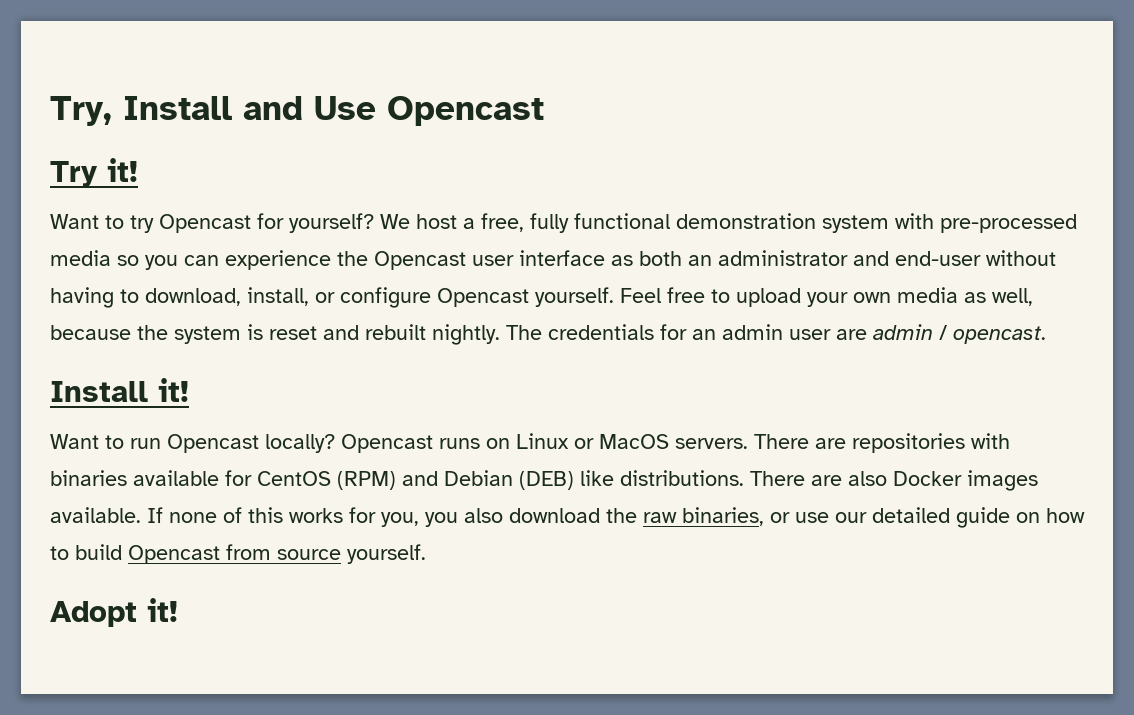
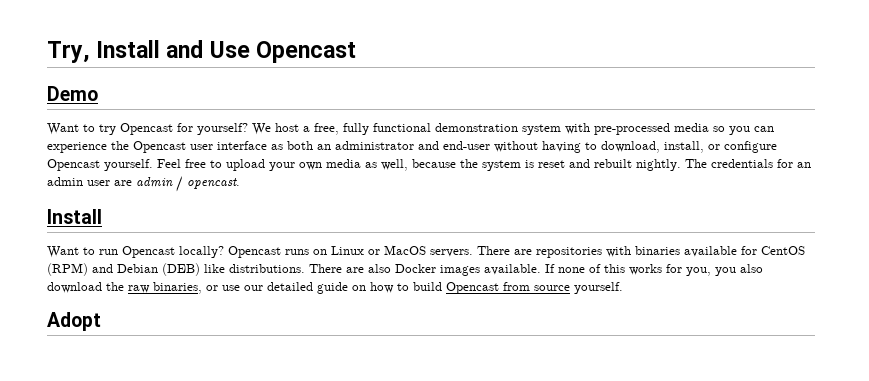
[50,158,138,187] Try it! -> [47,86,98,101] Demo
[158,378,189,402] it! -> (102, 216) none
[147,598,178,622] it! -> (101, 321) none

